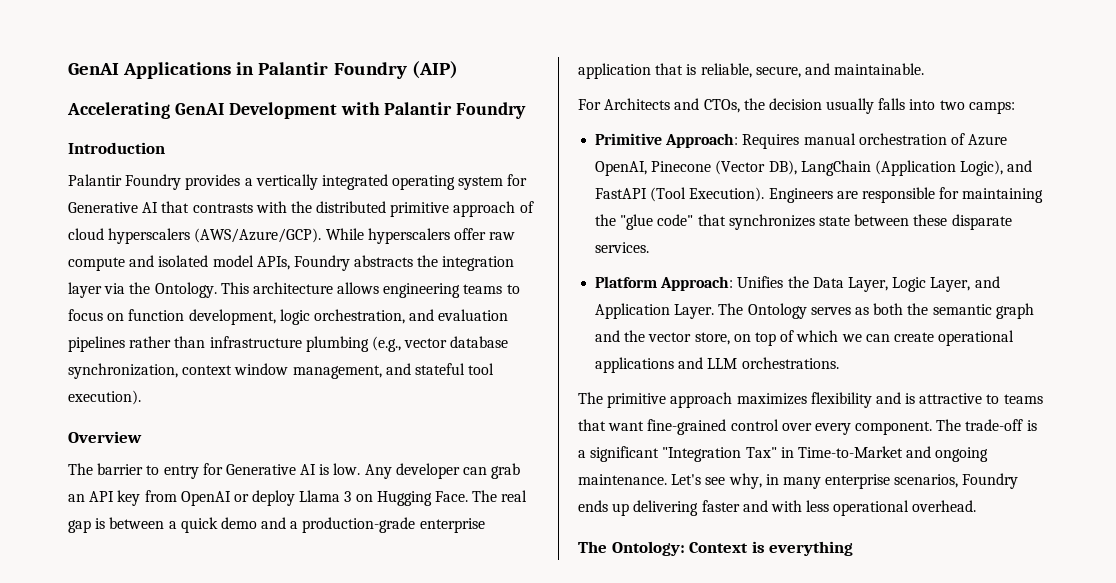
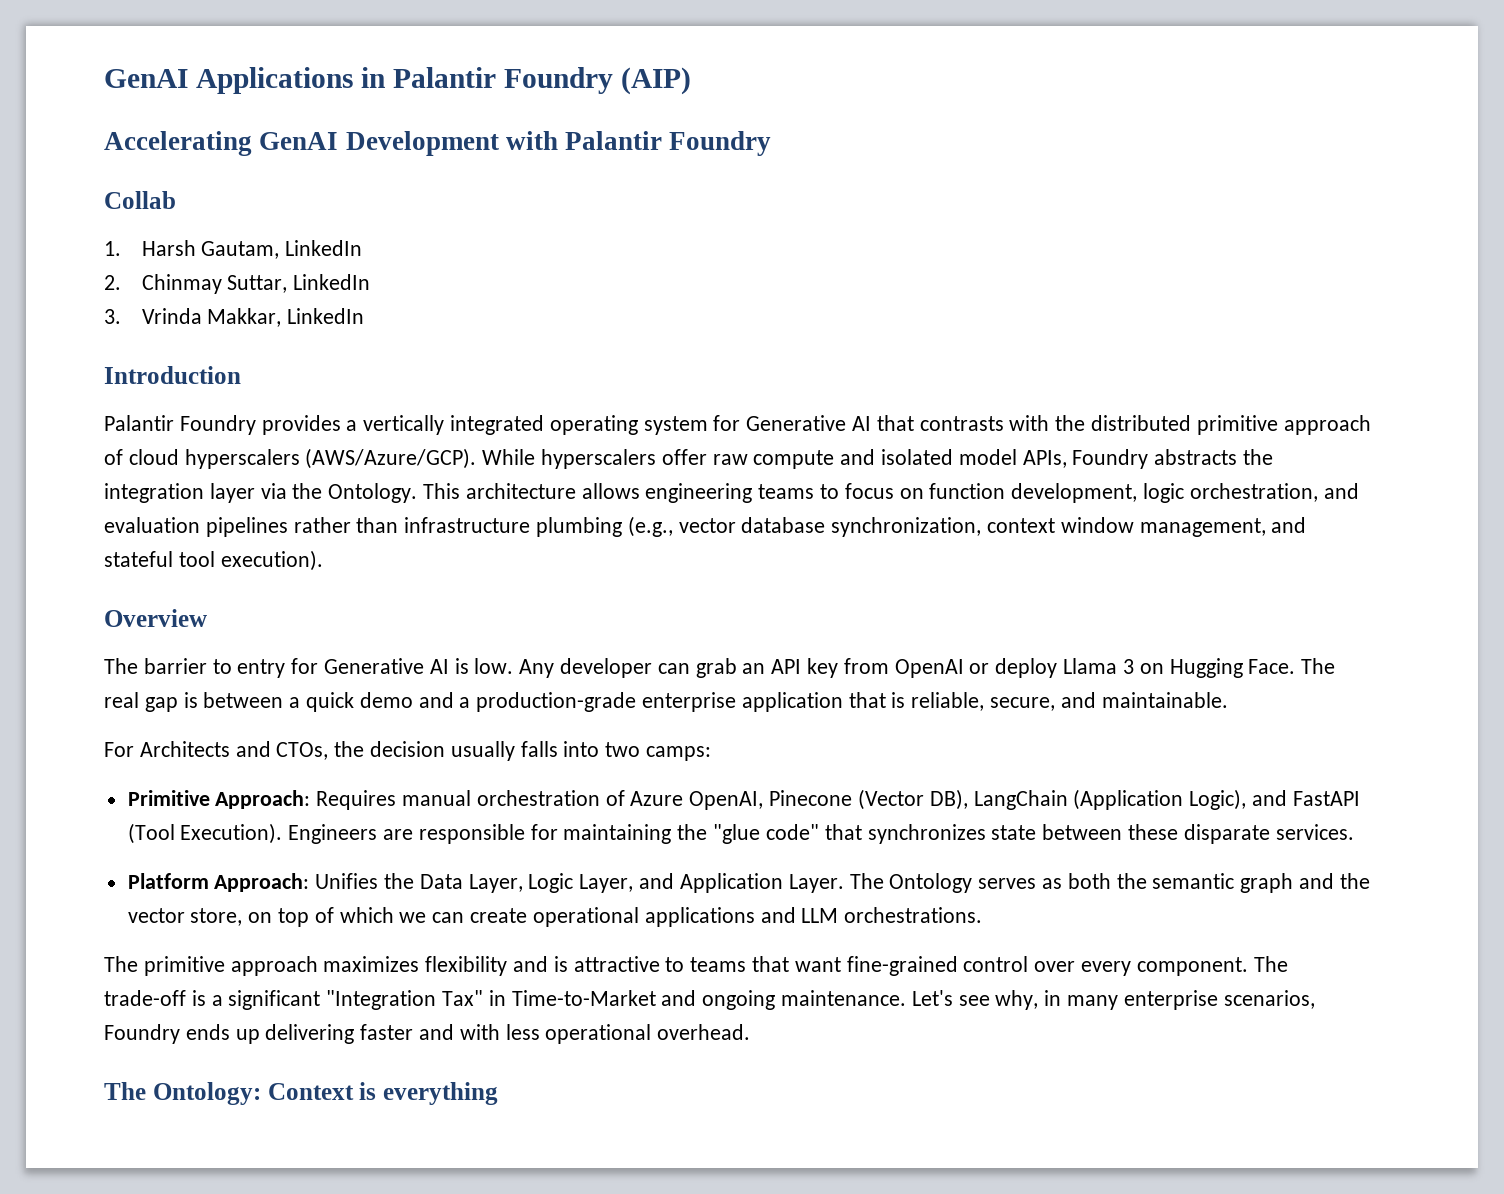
(527, 110) none -> [104,191,176,209] [104,240,363,259] [104,274,371,294] [104,308,365,327] // Collab // 1. Harsh Gautam, LinkedIn // 2. Chinmay Suttar, LinkedIn // 3. Vrinda Makkar, LinkedIn

